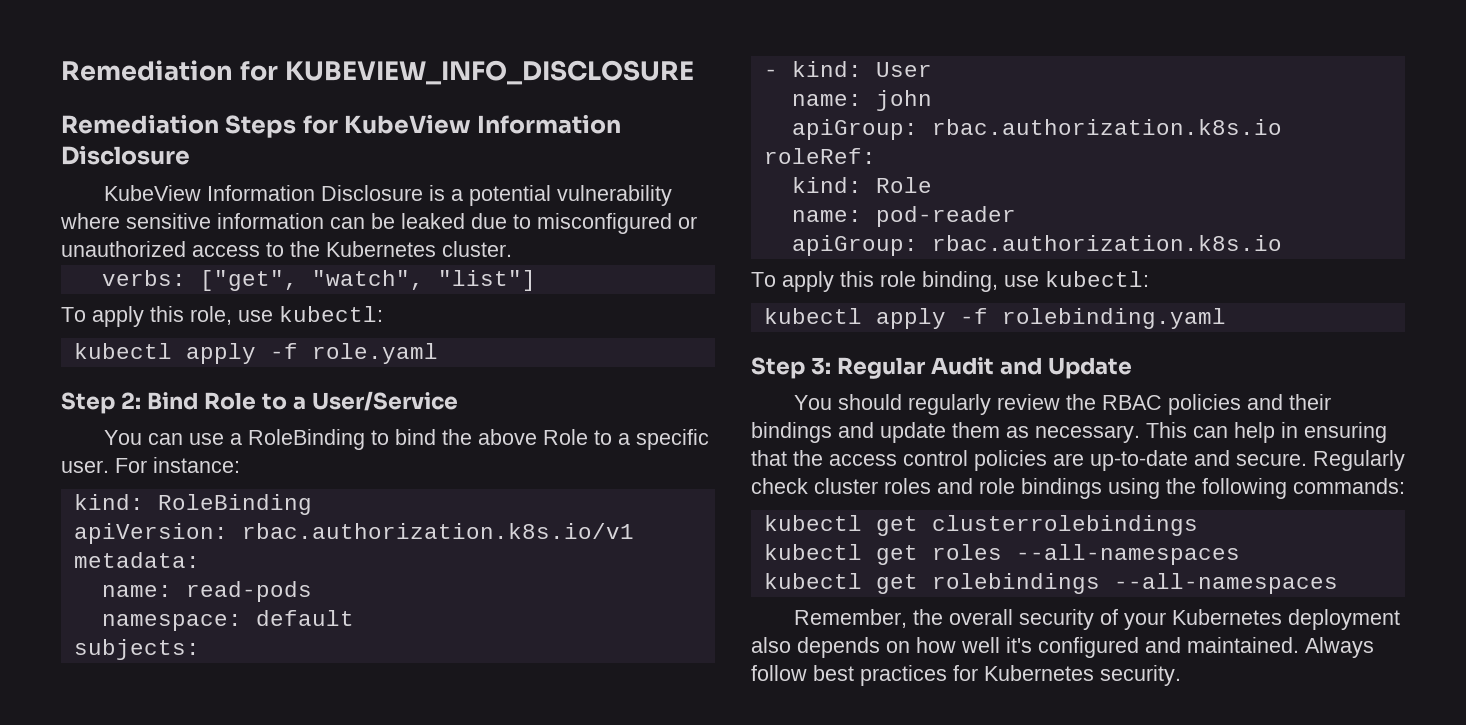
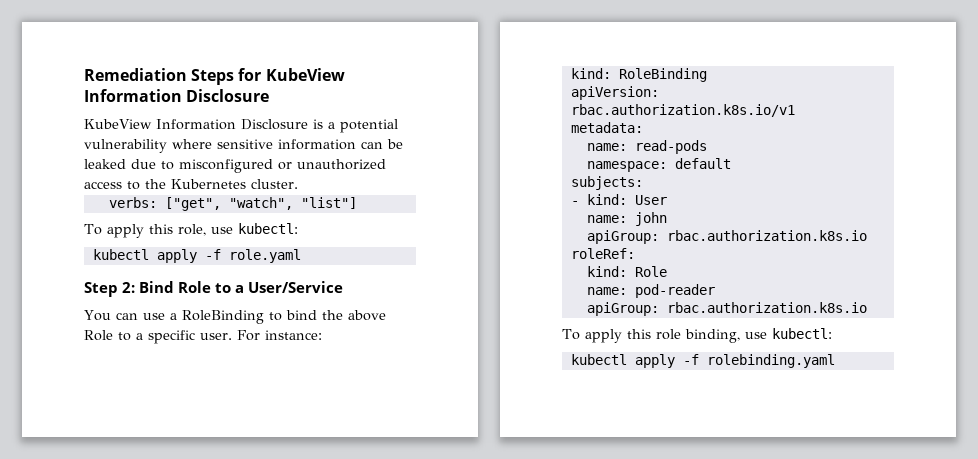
[61,60,694,85] [61,114,219,134] Remediation for KUBEVIEW_INFO_DISCLOSURE // Remediation -> [84,68,187,81] Remediation
[751,357,1132,379] [793,394,1331,415] [751,422,1387,443] [751,450,1405,471] [751,478,1405,499] [763,515,1198,536] [763,544,1240,565] [763,573,1338,594] [793,609,1400,630] [751,637,1374,658] [751,665,1181,686] // Step 3: Regular Audit and Update // You should regularly review the RBAC policies and their bindings and update them as necessary. This can help in ensuring that the access control policies are up-to-date and secure. Regularly check cluster roles and role bindings using the following commands: // kubectl get clusterrolebindings // kubectl get roles --all-namespaces // kubectl get rolebindings --all-namespaces // Remember, the overall security of your Kubernetes deployment also depends on how well it's configured and maintained. Always follow best practices for Kubernetes security. -> (835, 361) none

